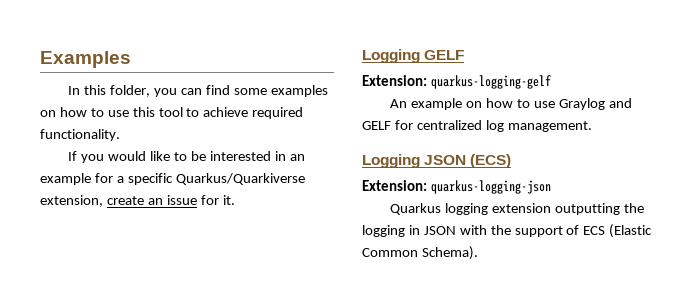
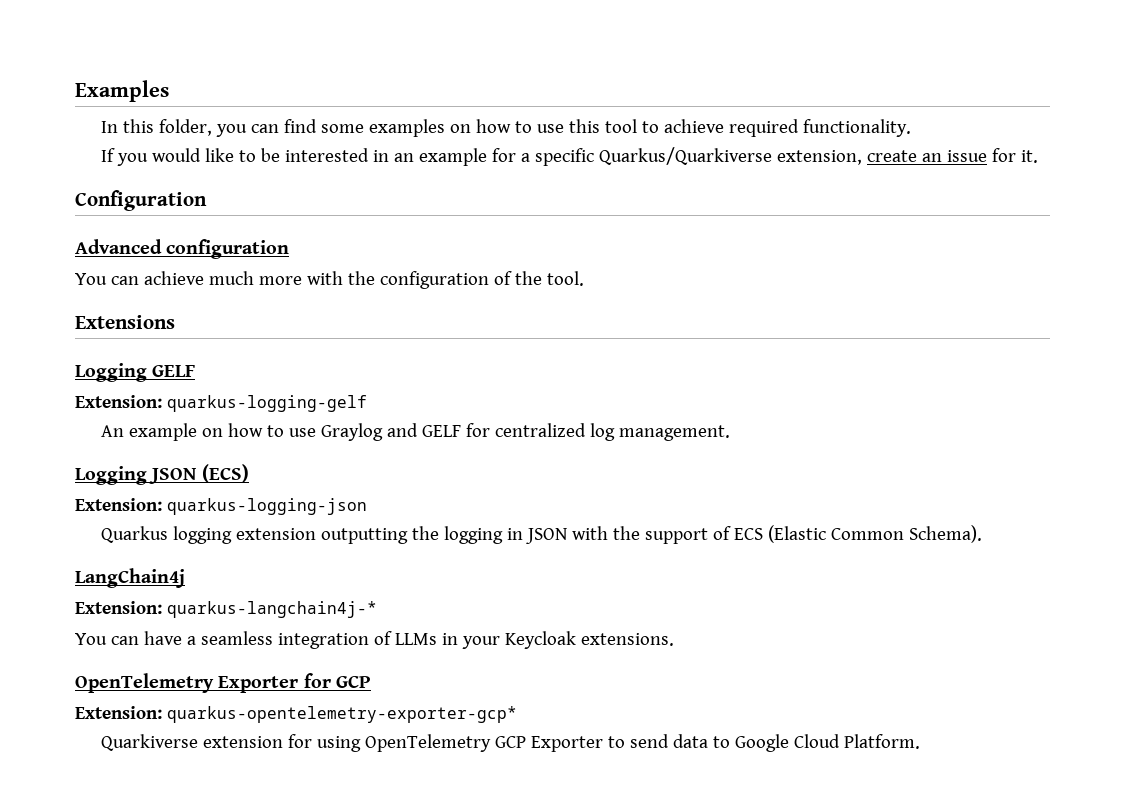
(235, 200) none -> [75,190,207,211] [75,239,290,259] [75,271,584,289] [75,315,175,329] // Configuration // Advanced configuration // You can achieve much more with the configuration of the tool. // Extensions
(478, 253) none -> [75,568,185,588] [75,601,377,618] [75,631,674,649] [75,673,371,693] [75,706,517,723] [101,734,921,752] // LangChain4j // Extension: quarkus-langchain4j-* // You can have a seamless integration of LLMs in your Keycloak extensions. // OpenTelemetry Exporter for GCP // Extension: quarkus-opentelemetry-exporter-gcp* // Quarkiverse extension for using OpenTelemetry GCP Exporter to send data to Google Cloud Platform.

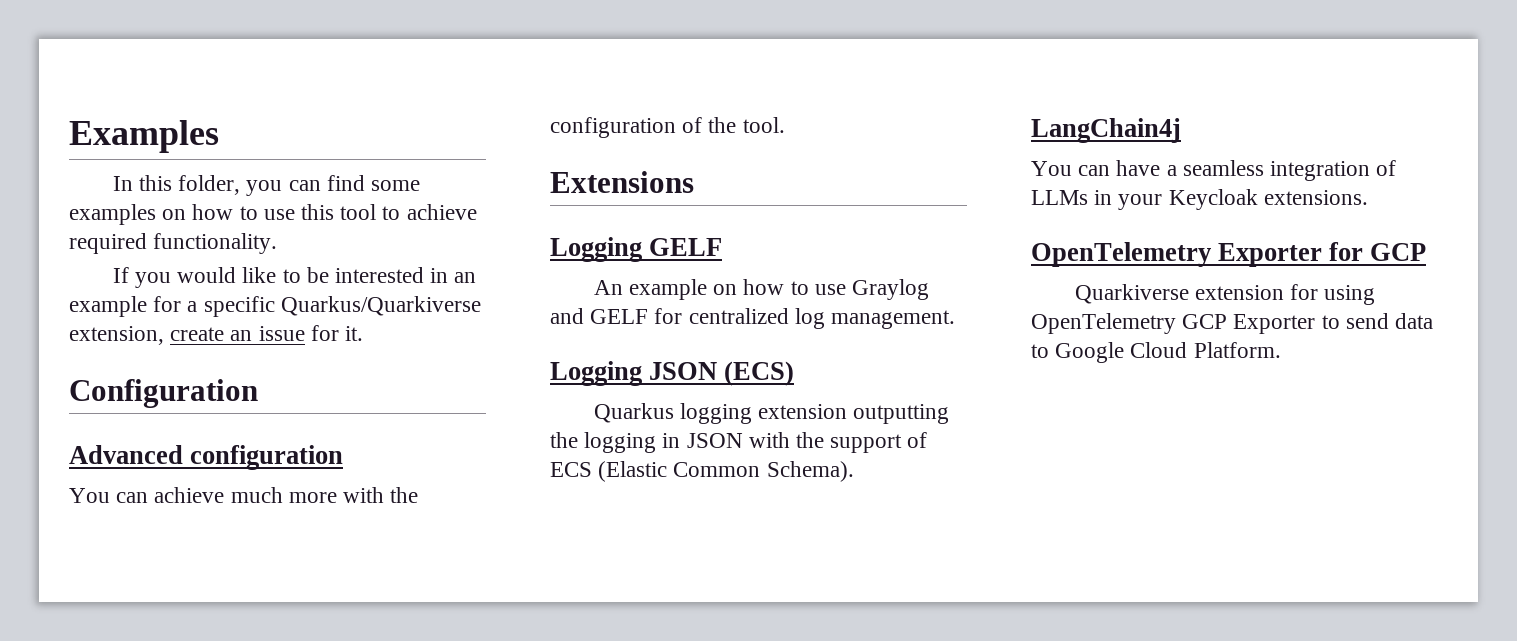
[75,395,367,412] // Extension: quarkus-logging-gelf -> (723, 247) none
[75,498,367,515] // Extension: quarkus-logging-json -> (795, 373) none
[75,601,377,618] // Extension: quarkus-langchain4j-* -> (1181, 130) none
[75,706,517,723] // Extension: quarkus-opentelemetry-exporter-gcp* -> (1427, 252) none

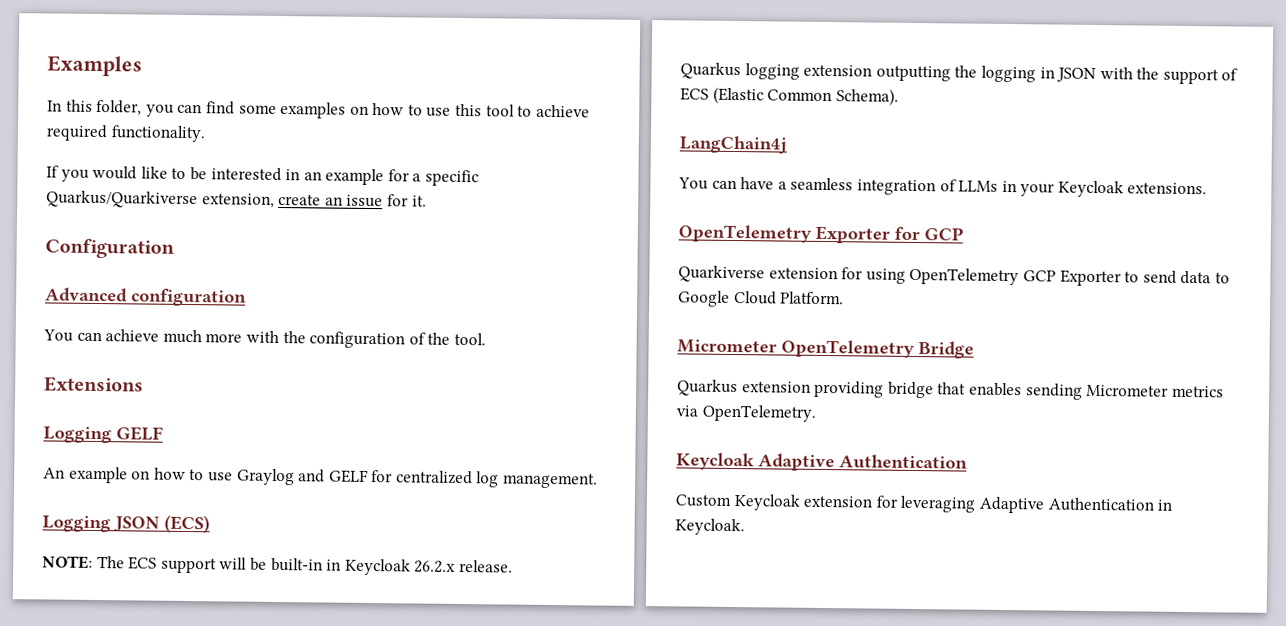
(795, 373) none -> [42,555,513,576] // NOTE: The ECS support will be built-in in Keycloak 26.2.x release.
(1281, 350) none -> [677,339,974,359] [677,379,1224,400] [676,404,816,422] [676,452,968,472] [675,494,1173,514] [675,518,745,536] // Micrometer OpenTelemetry Bridge // Quarkus extension providing bridge that enables sending Micrometer metrics via OpenTelemetry. // Keycloak Adaptive Authentication // Custom Keycloak extension for leveraging Adaptive Authentication in Keycloak.

